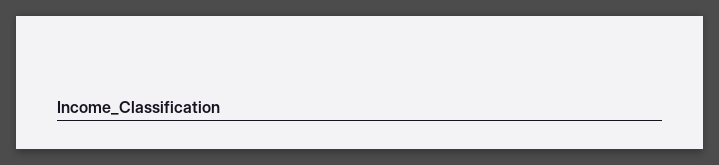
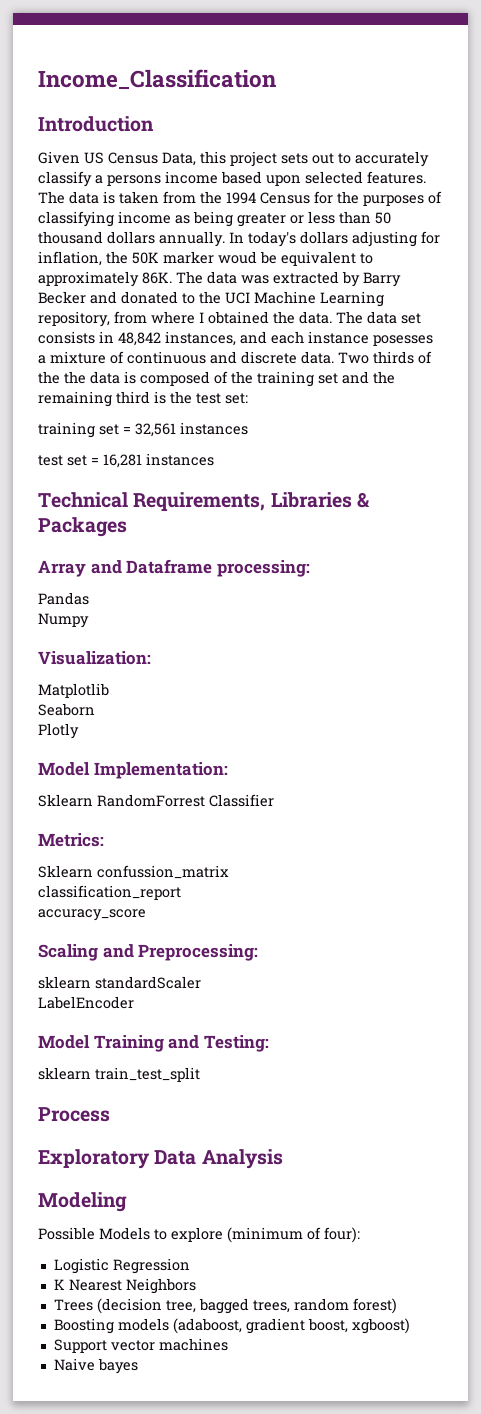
(220, 108) none -> [38,116,154,132] [38,151,429,167] [38,171,426,187] [38,191,442,206] [38,211,391,227] [38,231,440,247] [38,251,373,266] [38,271,401,287] [38,291,384,307] [38,311,421,327] [38,331,433,346] [38,351,432,364] [38,371,395,387] [38,391,248,407] [38,422,248,438] [38,453,214,468] [38,492,370,511] [38,517,127,537] [38,559,310,577] [38,592,89,605] [38,613,89,628] [38,651,151,665] [38,683,109,698] [38,703,95,716] [38,723,79,739] [38,762,228,779] [38,794,274,807] [38,833,104,847] [38,865,229,879] [38,885,181,900] [38,909,146,921] [38,944,259,961] [38,976,201,989] [38,996,134,1009] [38,1035,269,1052] [38,1067,200,1082] [38,1107,110,1122] [38,1149,283,1169] [38,1192,127,1212] [38,1227,360,1243] [53,1258,190,1274] [53,1278,196,1294] [53,1298,397,1314] [53,1318,410,1334] [53,1338,228,1353] [53,1358,138,1374] // Introduction // Given US Census Data, this project sets out to accurately classify a persons income based upon selected features. The data is taken from the 1994 Census for the purposes of classifying income as being greater or less than 50 thousand dollars annually. In today's dollars adjusting for inflation, the 50K marker woud be equivalent to approximately 86K. The data was extracted by Barry Becker and donated to the UCI Machine Learning repository, from where I obtained the data. The data set consists in 48,842 instances, and each instance posesses a mixture of continuous and discrete data. Two thirds of the the data is composed of the training set and the remaining third is the test set: // training set = 32,561 instances // test set = 16,281 instances // Technical Requirements, Libraries & Packages // Array and Dataframe processing: // Pandas // Numpy // Visualization: // Matplotlib // Seaborn // Plotly // Model Implementation: // Sklearn RandomForrest Classifier // Metrics: // Sklearn confussion_matrix // classification_report // accuracy_score // Scaling and Preprocessing: // sklearn standardScaler // LabelEncoder // Model Training and Testing: // sklearn train_test_split // Process // Exploratory Data Analysis // Modeling // Possible Models to explore (minimum of four): // Logistic Regression // K Nearest Neighbors // Trees (decision tree, bagged trees, random forest) // Boosting models (adaboost, gradient boost, xgboost) // Support vector machines // Naive bayes

